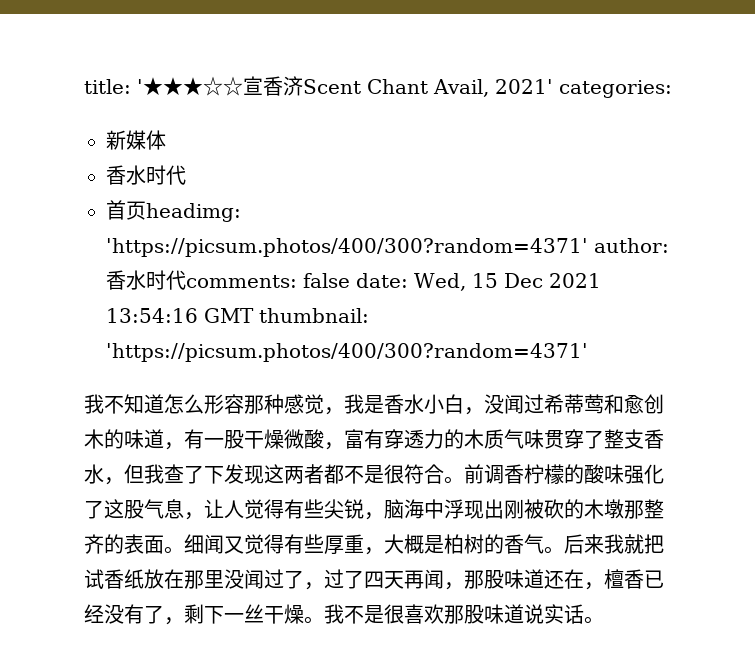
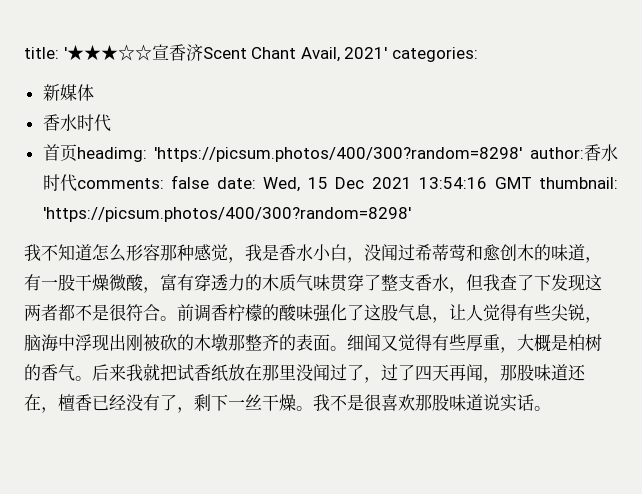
[106,238,588,257] 'https://picsum.photos/400/300?random=4371' -> [154,147,523,162] 'https://picsum.photos/400/300?random=8298'
[106,343,588,362] 'https://picsum.photos/400/300?random=4371' -> [42,207,411,222] 'https://picsum.photos/400/300?random=8298'

